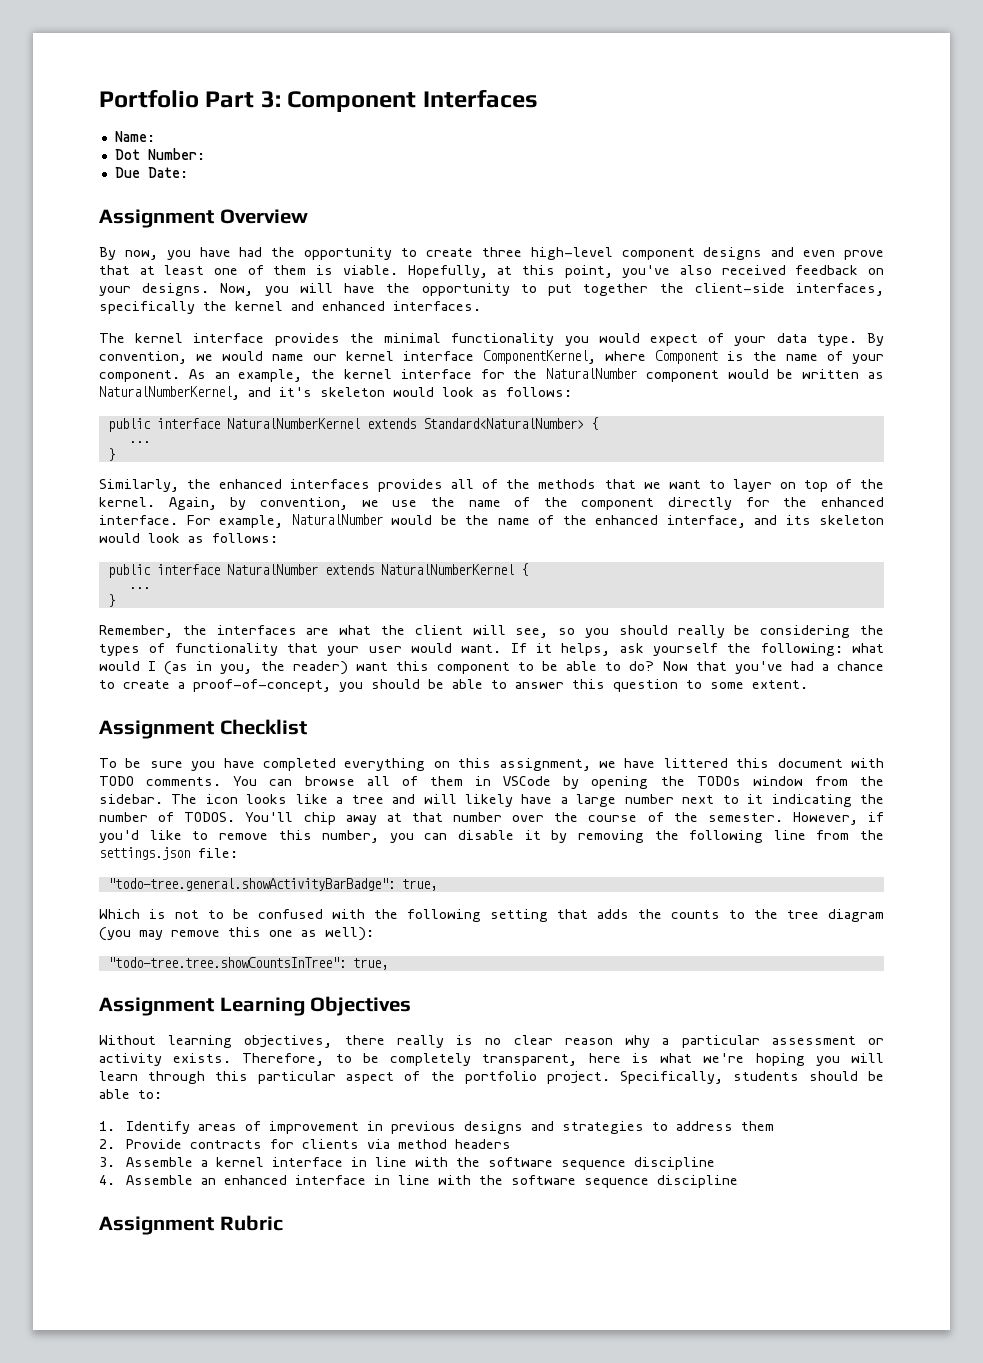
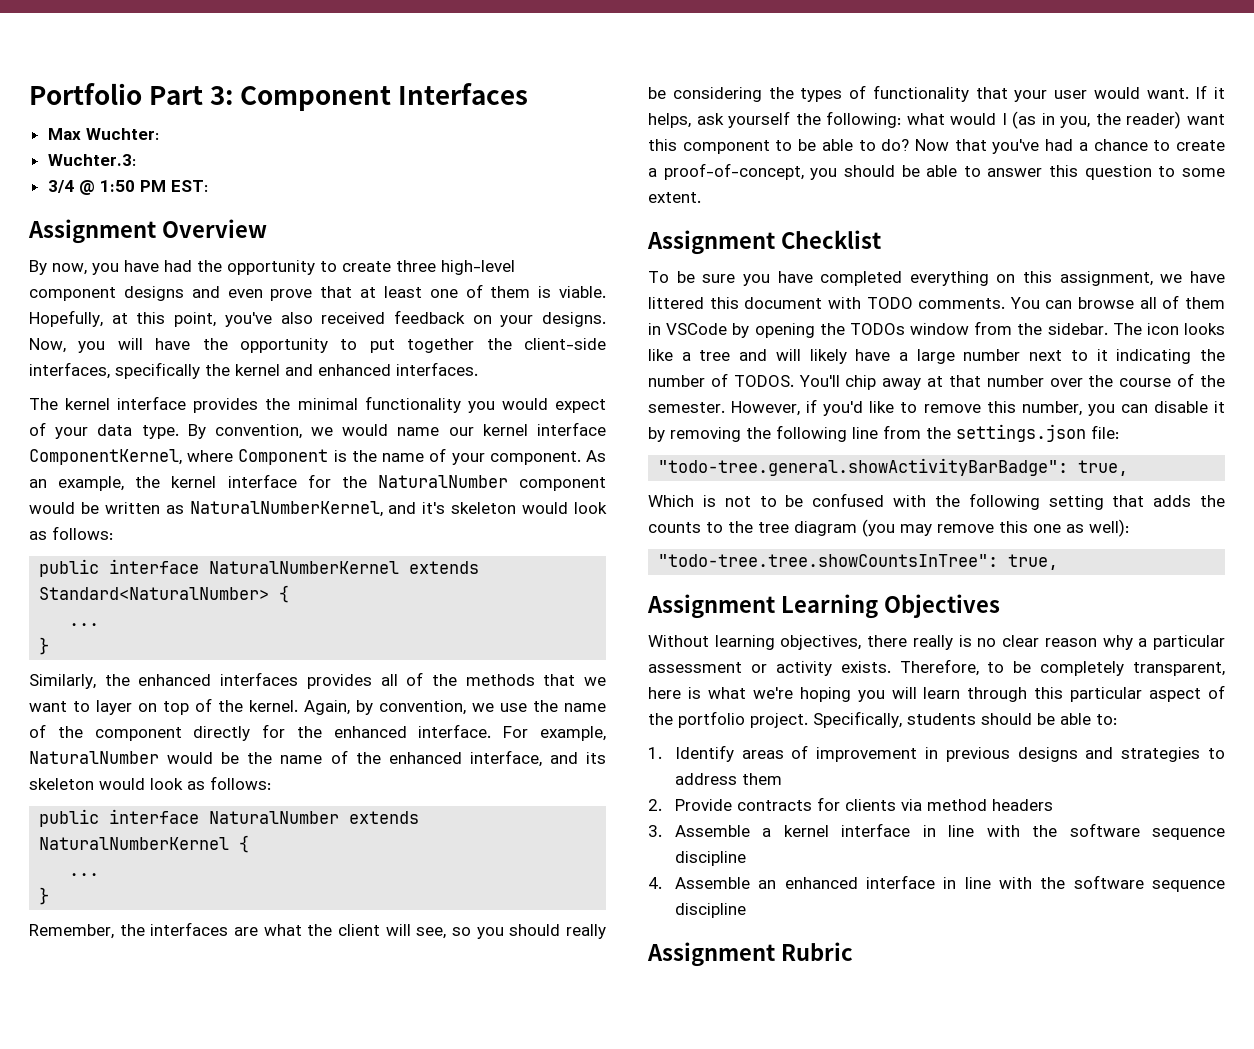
[114,131,155,142] [114,148,205,160] [114,167,188,178] Name: // Dot Number: // Due Date: -> [47,128,159,140] [47,154,136,166] [47,180,208,195] Max Wuchter: // Wuchter.3: // 3/4 @ 1:50 PM EST:

